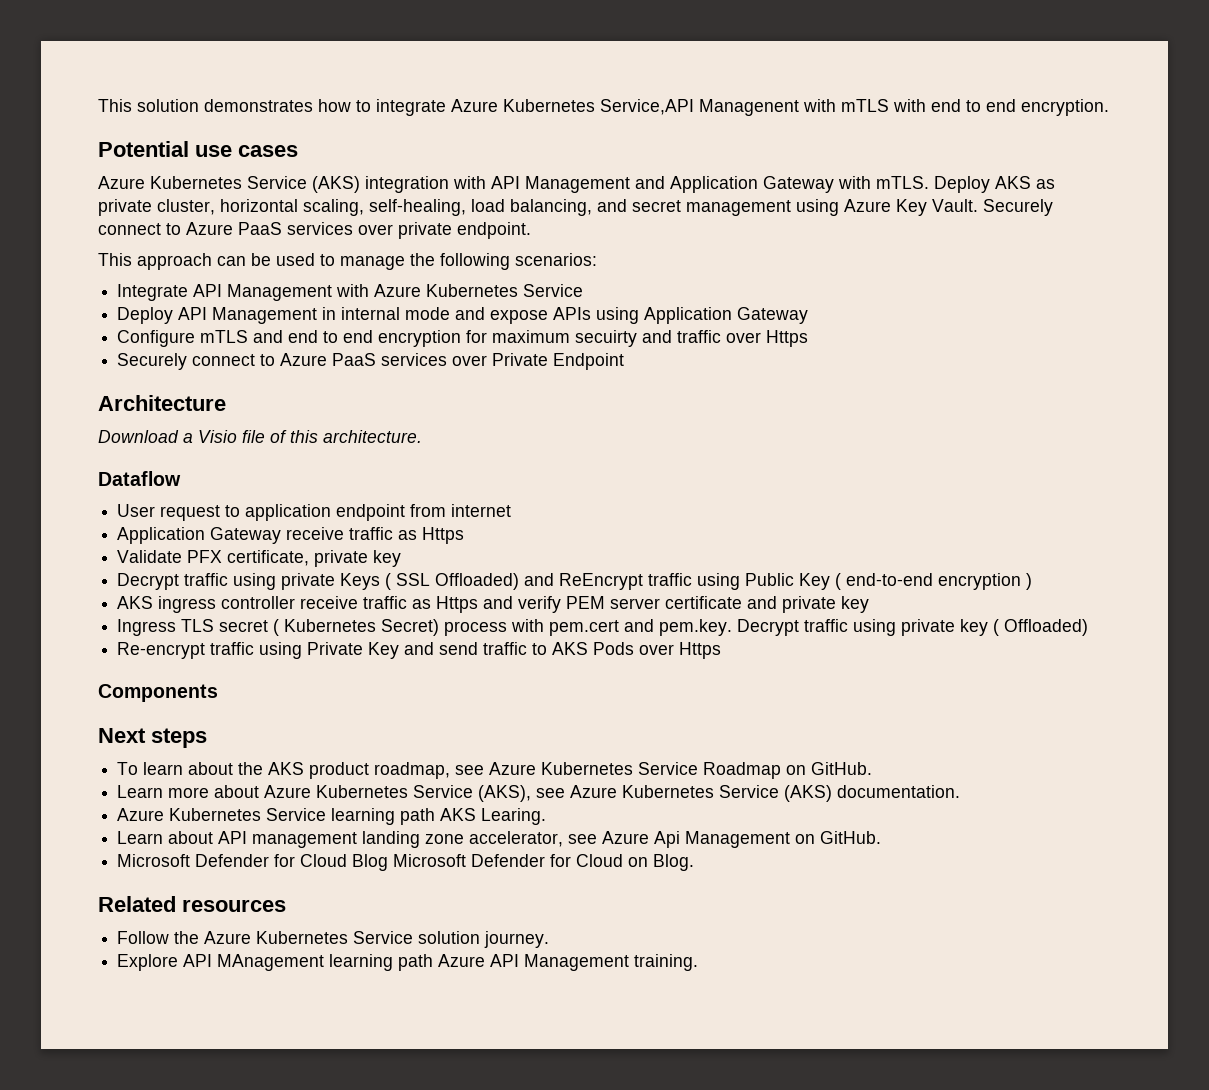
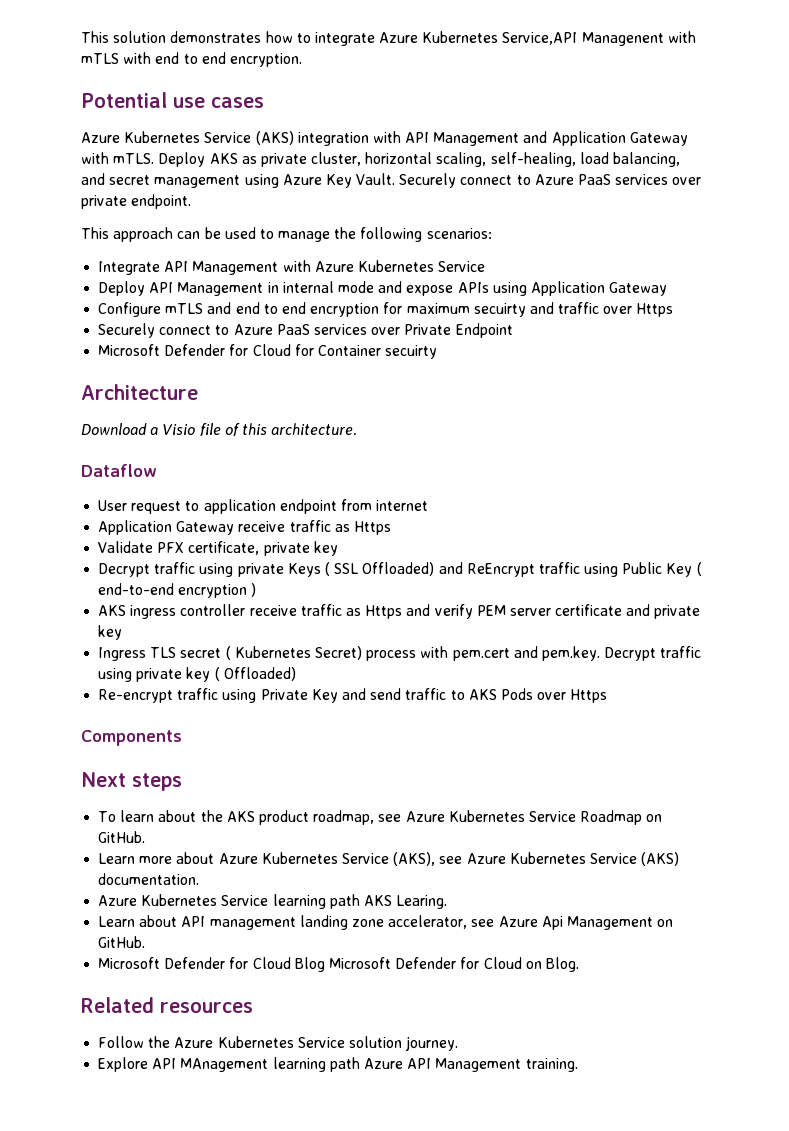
(625, 361) none -> [98,344,438,359] // Microsoft Defender for Cloud for Container secuirty

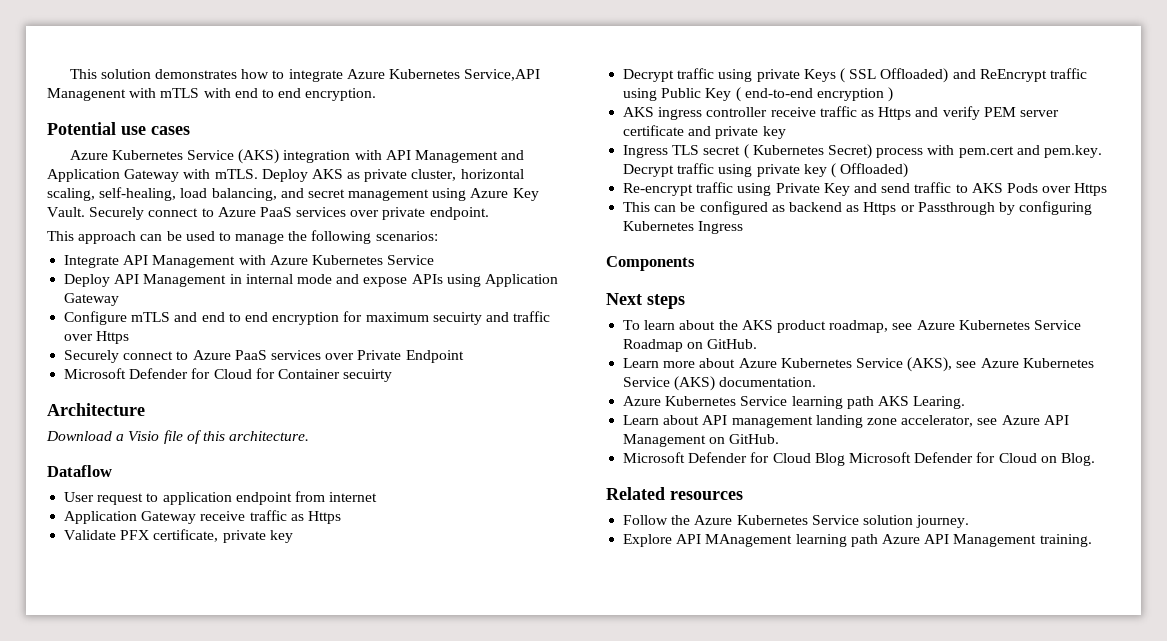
(608, 696) none -> [623,201,1093,215] [623,221,744,234] // This can be configured as backend as Https or Passthrough by configuring Kubernetes Ingress
[541,916,563,930] Api -> [1043,415,1069,425] API

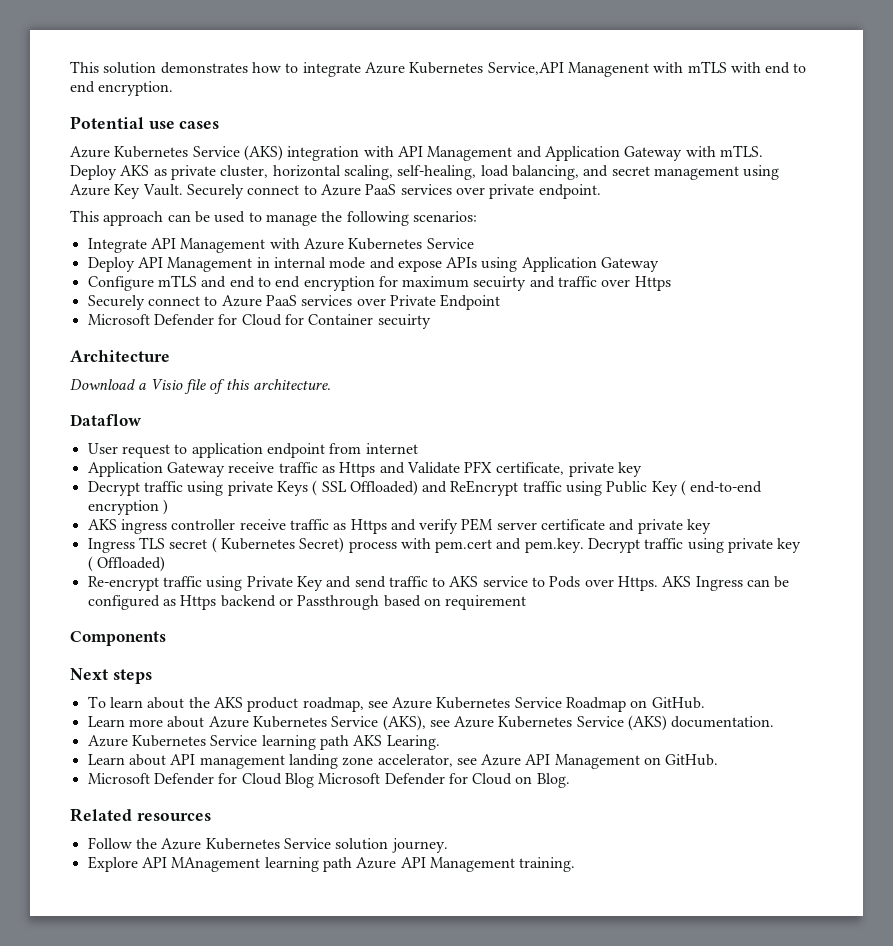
(341, 517) // -> [379,462,405,474] and
[1006,183,1108,196] [623,201,1093,215] [623,221,744,234] Pods over Https // This can be configured as backend as Https or Passthrough by configuring Kubernetes Ingress -> [482,576,790,591] [87,595,527,610] service to Pods over Https. AKS Ingress can be configured as Https backend or Passthrough based on requirement

